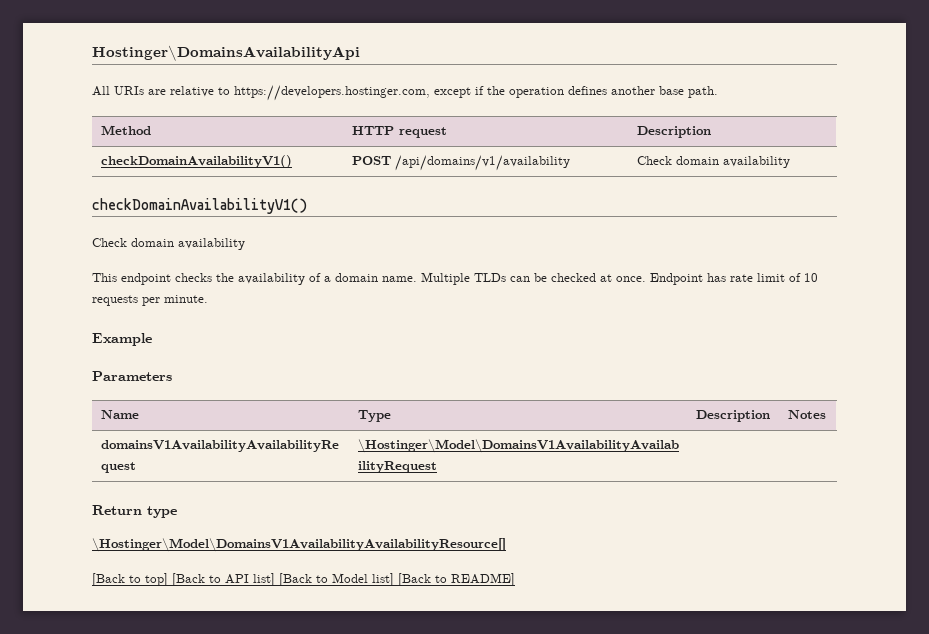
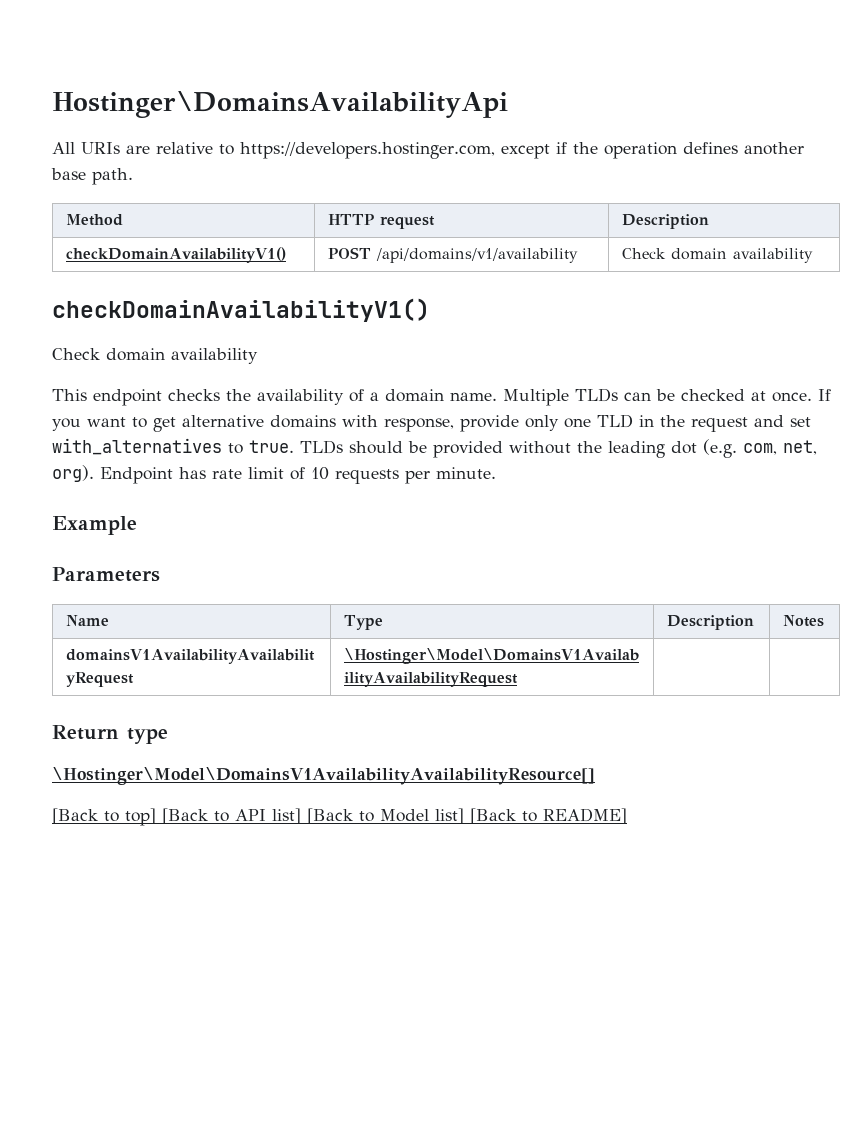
(646, 279) none -> [818,389,831,401] [52,414,811,432] [52,438,817,458] [52,465,94,482] If you want to get alternative domains with response, provide only one TLD in the request and set with_alternatives to true. TLDs should be provided without the leading dot (e.g. com, net, org).

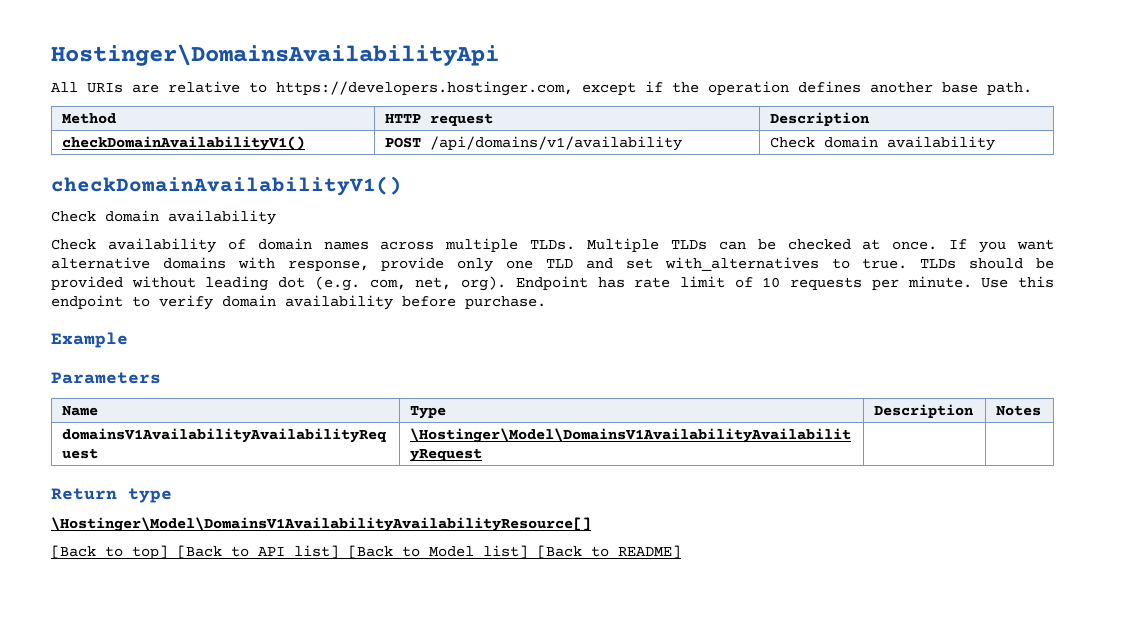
[52,389,497,406] This endpoint checks the availability of a domain name. -> [51,238,576,253] Check availability of domain names across multiple TLDs.
[132,417,176,432] to get -> (1054, 244) none
[639,415,748,432] in the request -> (574, 263) none
[577,441,602,453] the -> (196, 282) none
(496, 473) none -> [981,276,1054,288] [51,295,546,310] Use this endpoint to verify domain availability before purchase.

